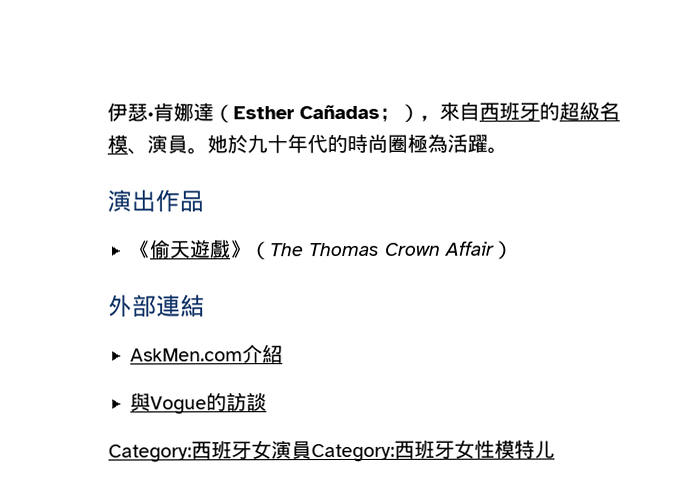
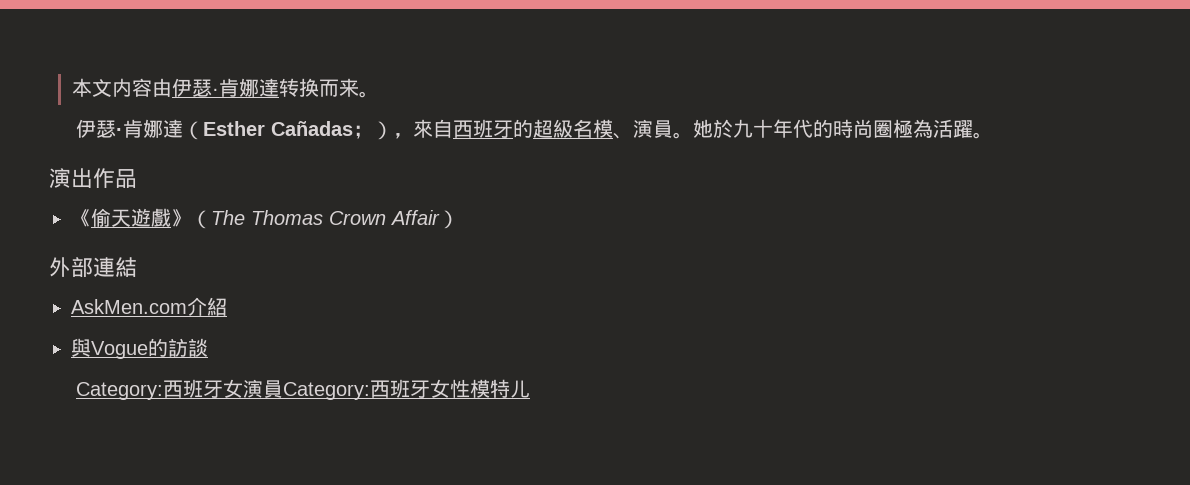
(107, 112) none -> [72,78,380,98] 本文内容由伊瑟·肯娜達转换而来。 //

